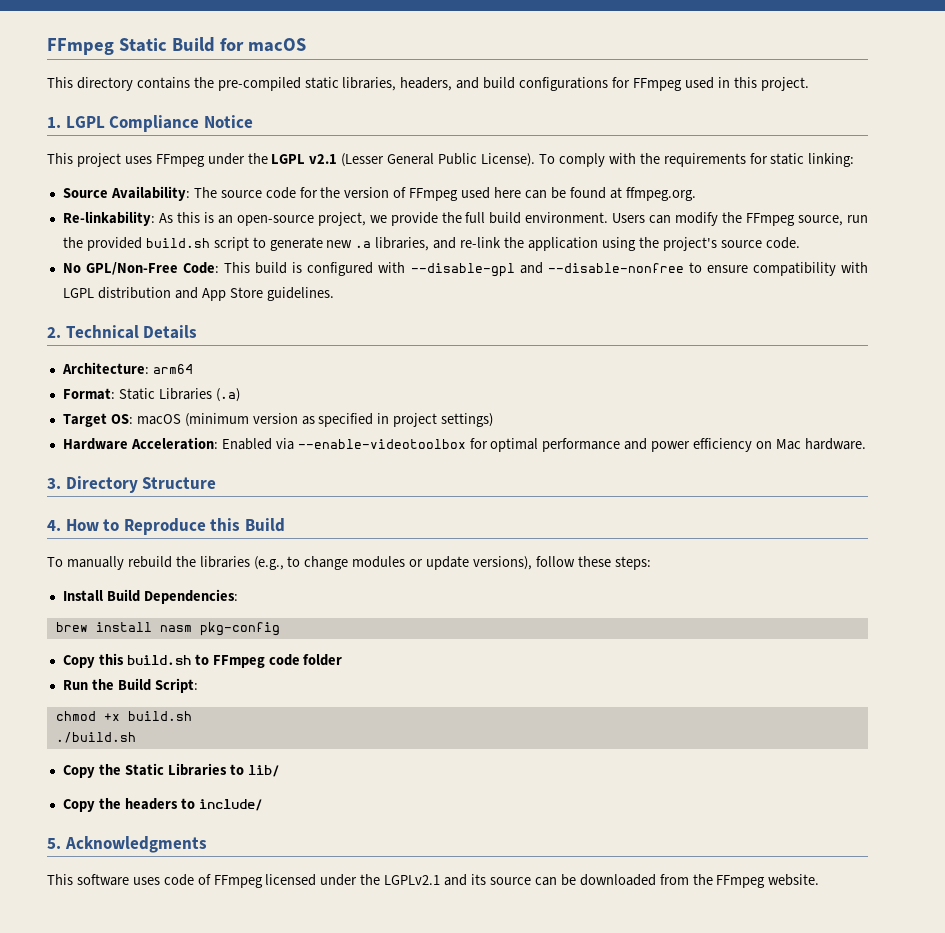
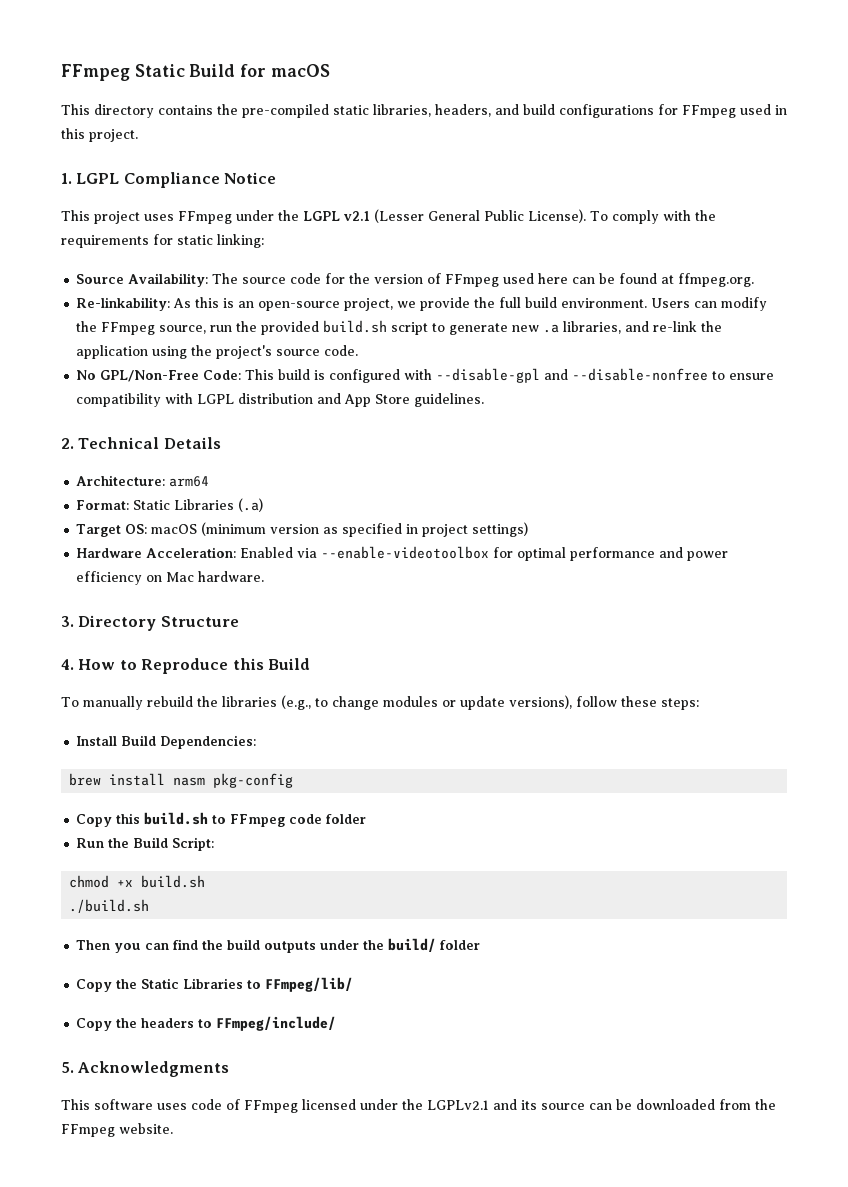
(136, 737) none -> [76,938,481,953] // Then you can find the build outputs under the build/ folder
[247,765,280,777] lib/ -> [265,977,354,992] FFmpeg/lib/
[198,799,263,811] include/ -> [216,1016,337,1031] FFmpeg/include/

